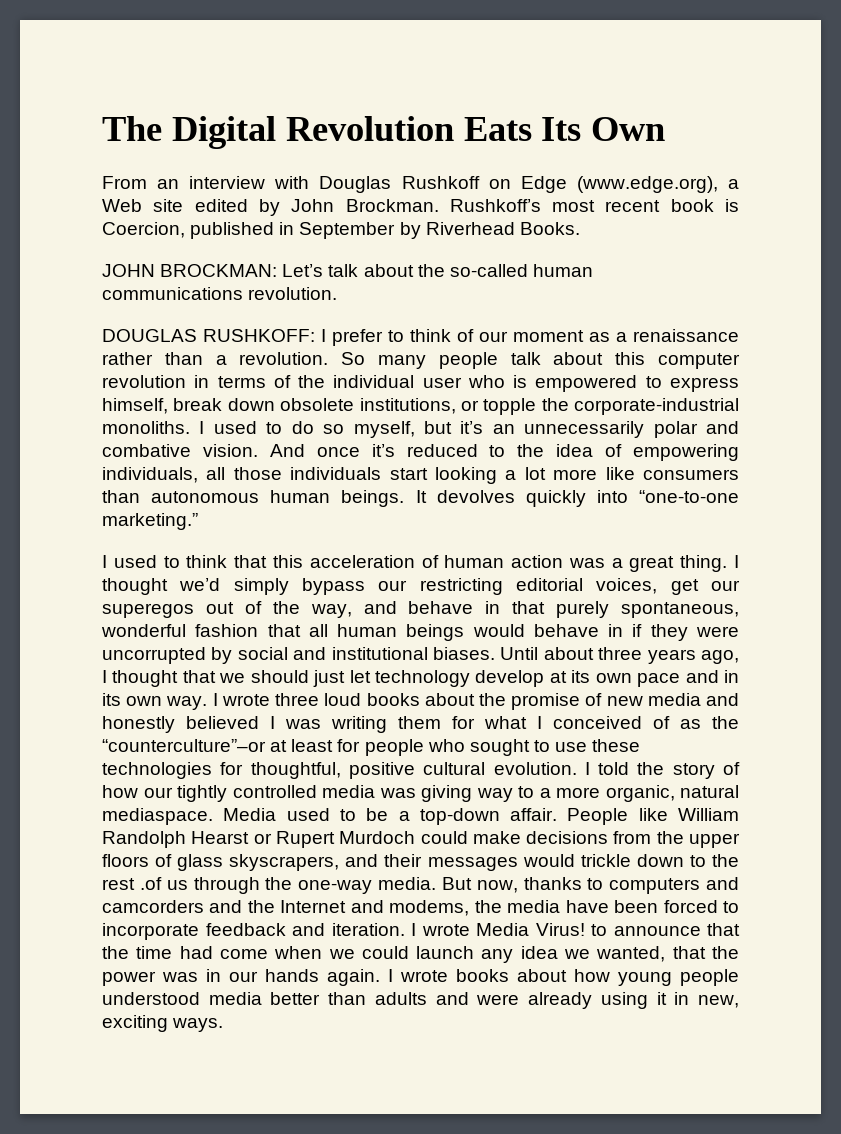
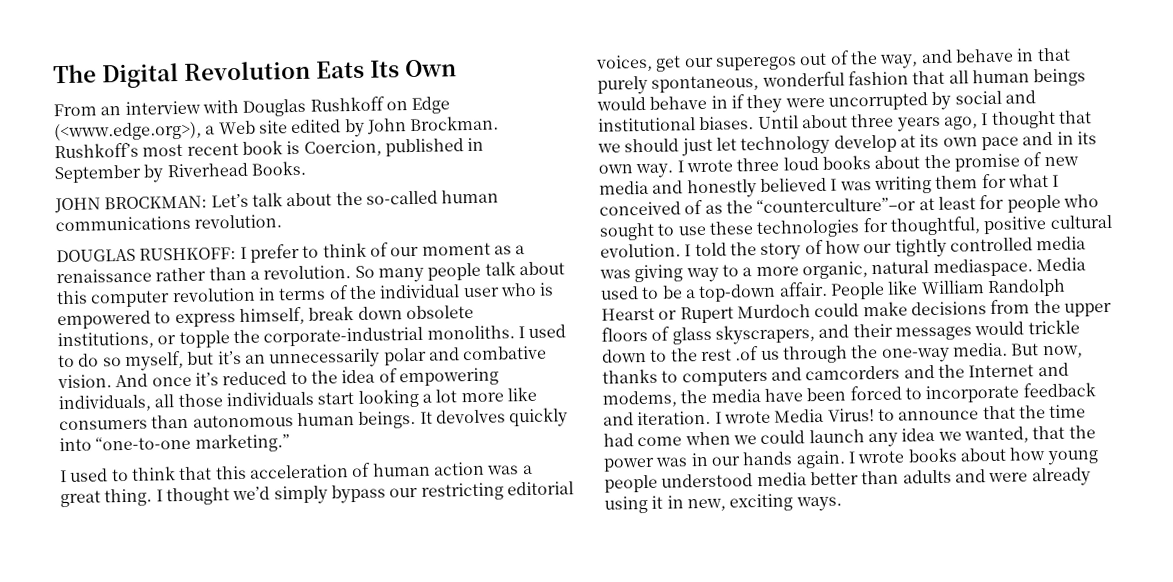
[576,176,718,193] (www.edge.org), -> [54,121,202,142] (<www.edge.org>),

